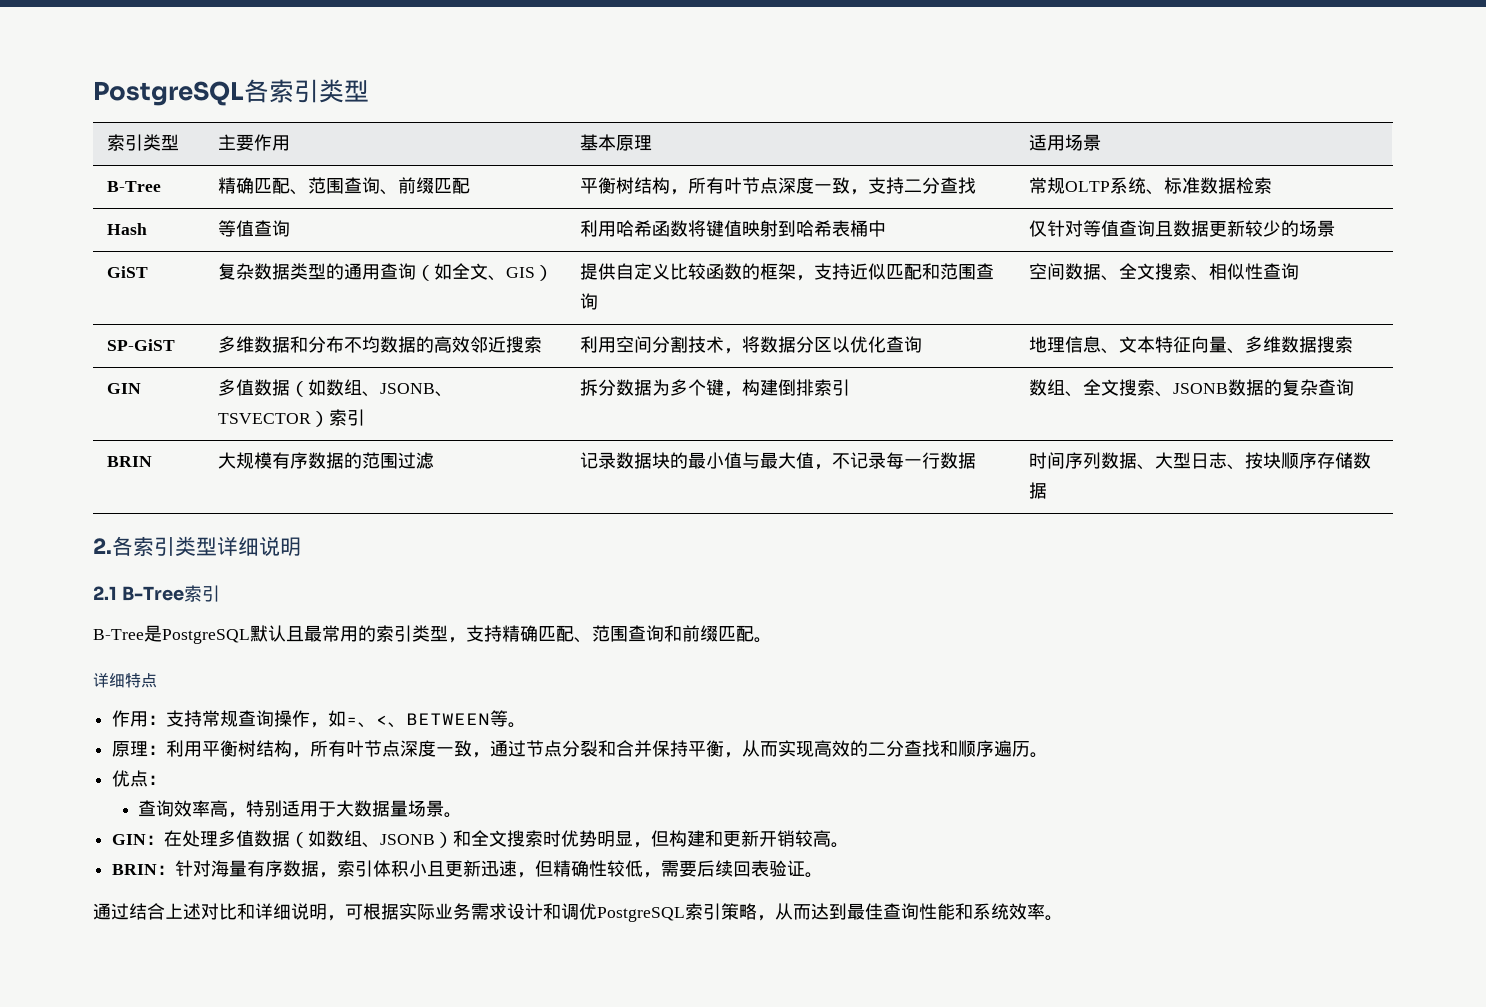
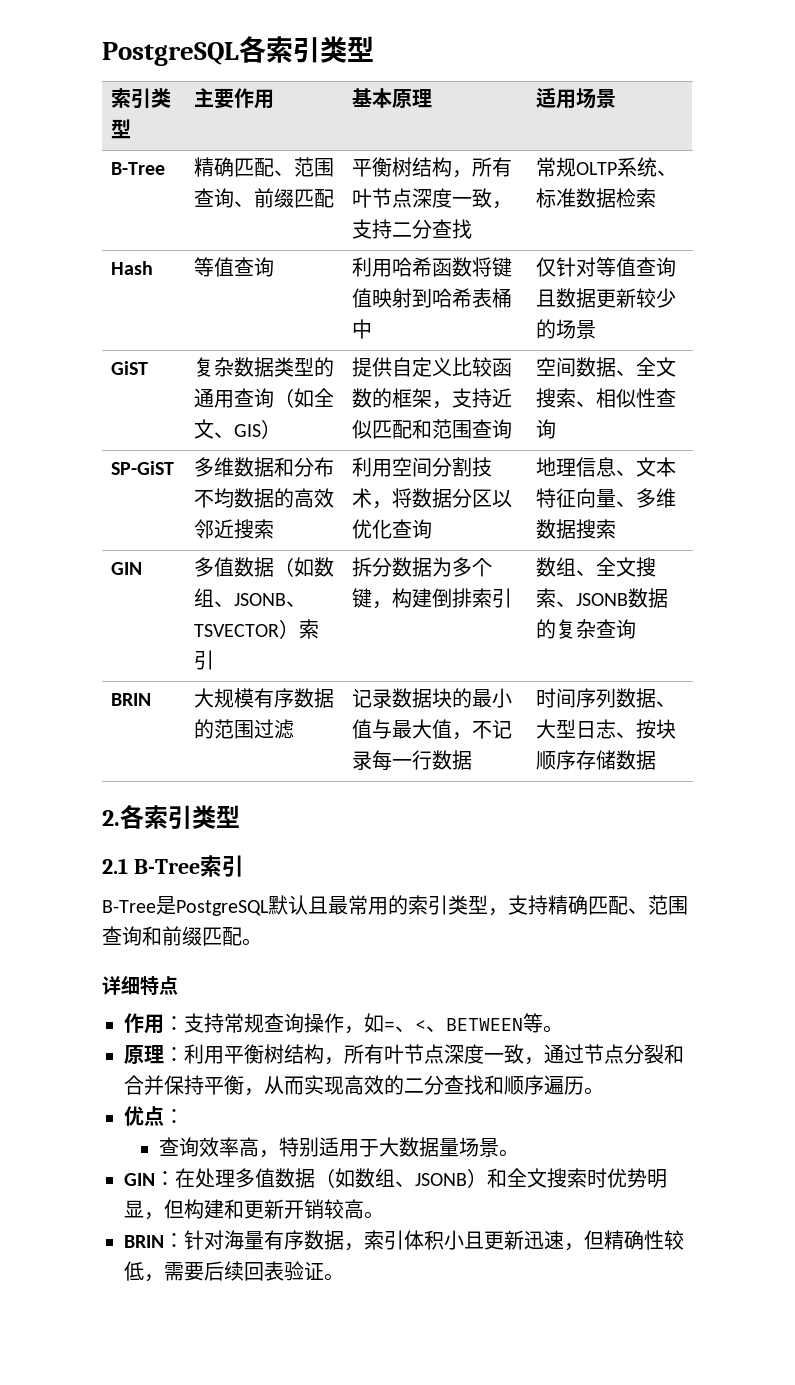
[217,536,301,556] 详细说明 -> (240, 816) none
[93,903,1063,922] // 通过结合上述对比和详细说明，可根据实际业务需求设计和调优PostgreSQL索引策略，从而达到最佳查询性能和系统效率。 -> (344, 1277) none

